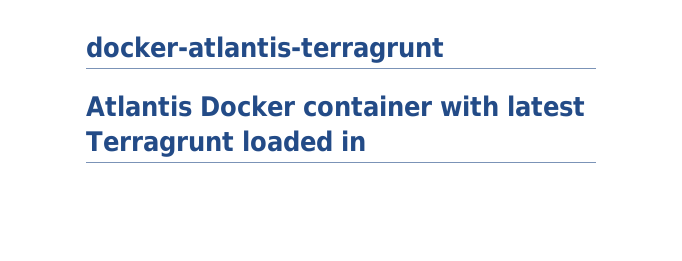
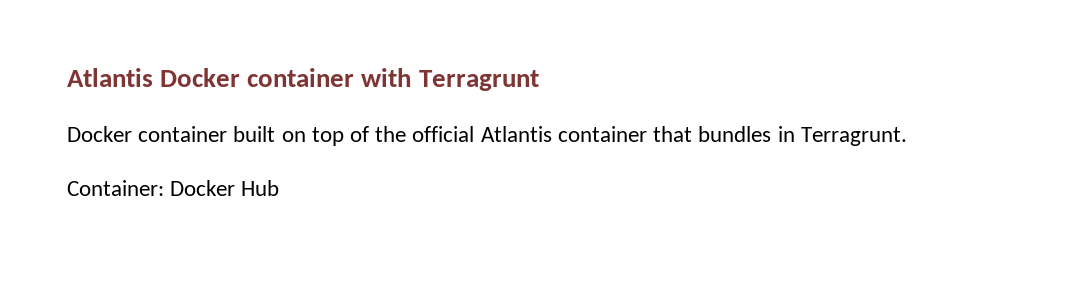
[86,36,444,63] docker-atlantis-terragrunt // -> (67, 77) none
[506,95,585,117] latest -> (412, 77) none
[241,130,366,152] loaded in -> [67,126,907,146] [67,180,280,196] // Docker container built on top of the official Atlantis container that bundles in Terragrunt. // Container: Docker Hub

